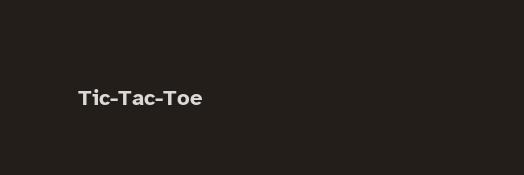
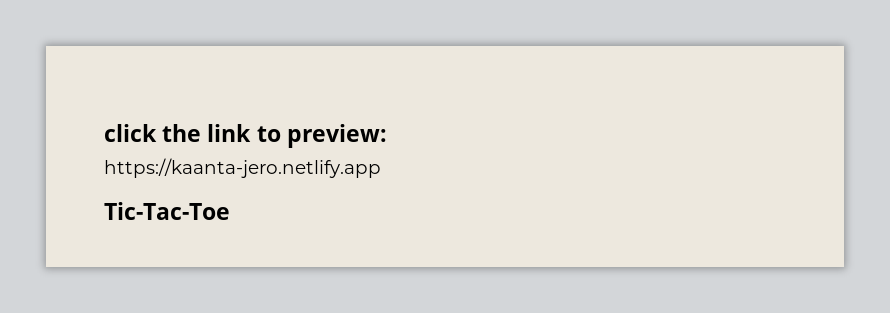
(78, 97) none -> [104,124,387,148] [104,158,381,178] click the link to preview: // https://kaanta-jero.netlify.app //

